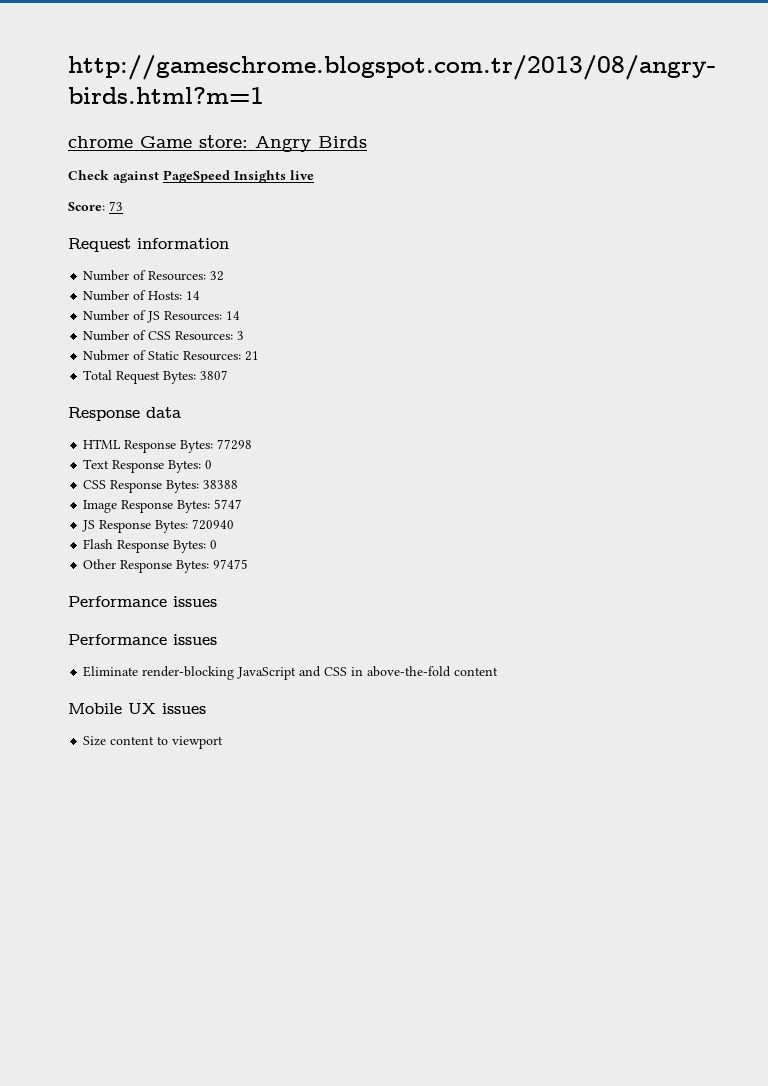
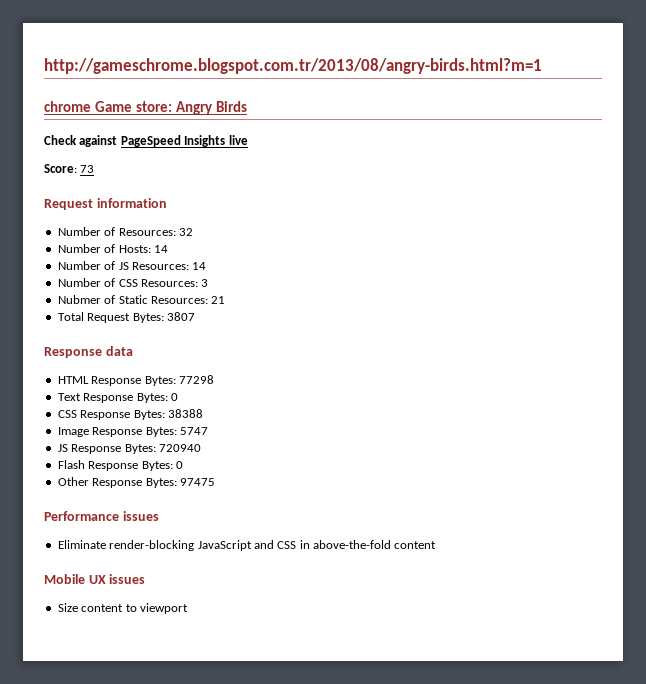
[68,634,217,645] // Performance issues -> (159, 516) none

